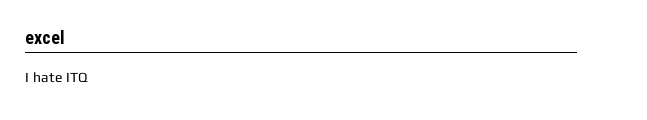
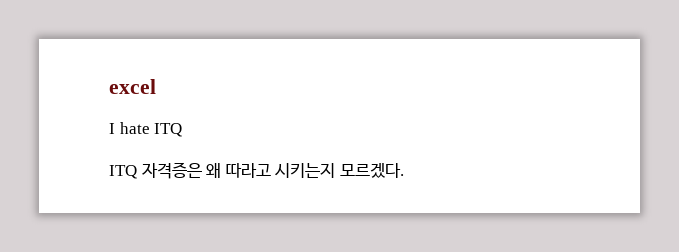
(88, 77) none -> [109,162,404,179] // ITQ 자격증은 왜 따라고 시키는지 모르겠다.

